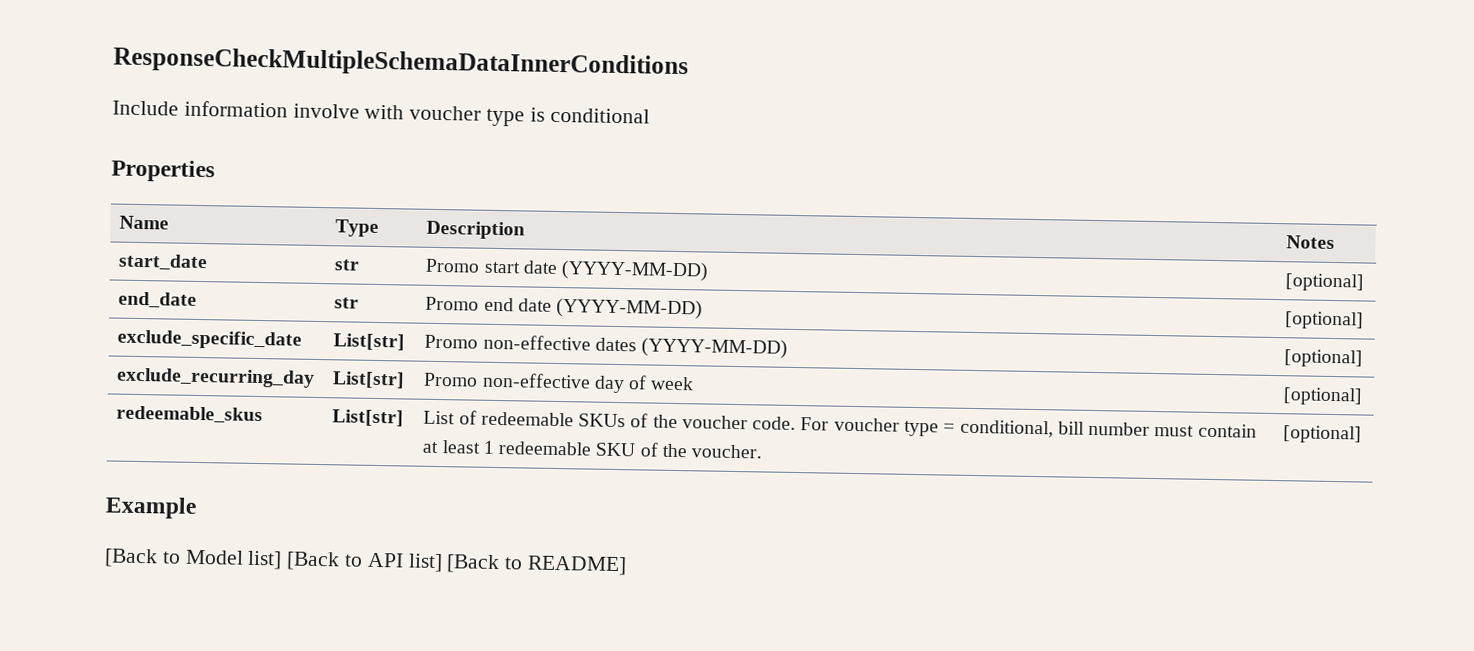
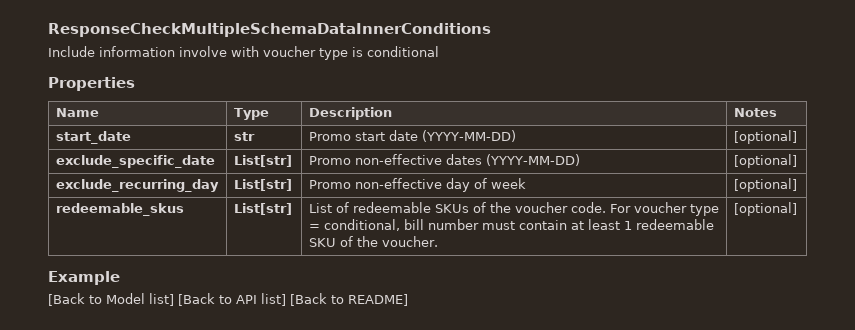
[118,291,198,308] [334,297,360,309] [425,296,704,320] [1285,311,1365,330] // end_date | str | Promo end date (YYYY-MM-DD) | [optional] -> (797, 137) none

